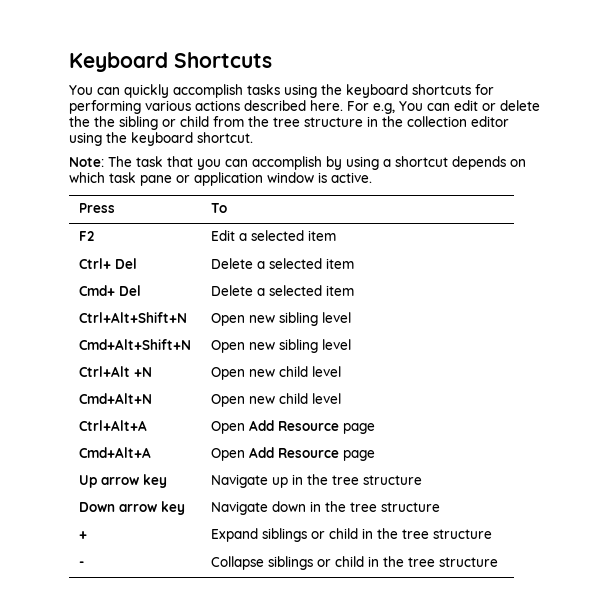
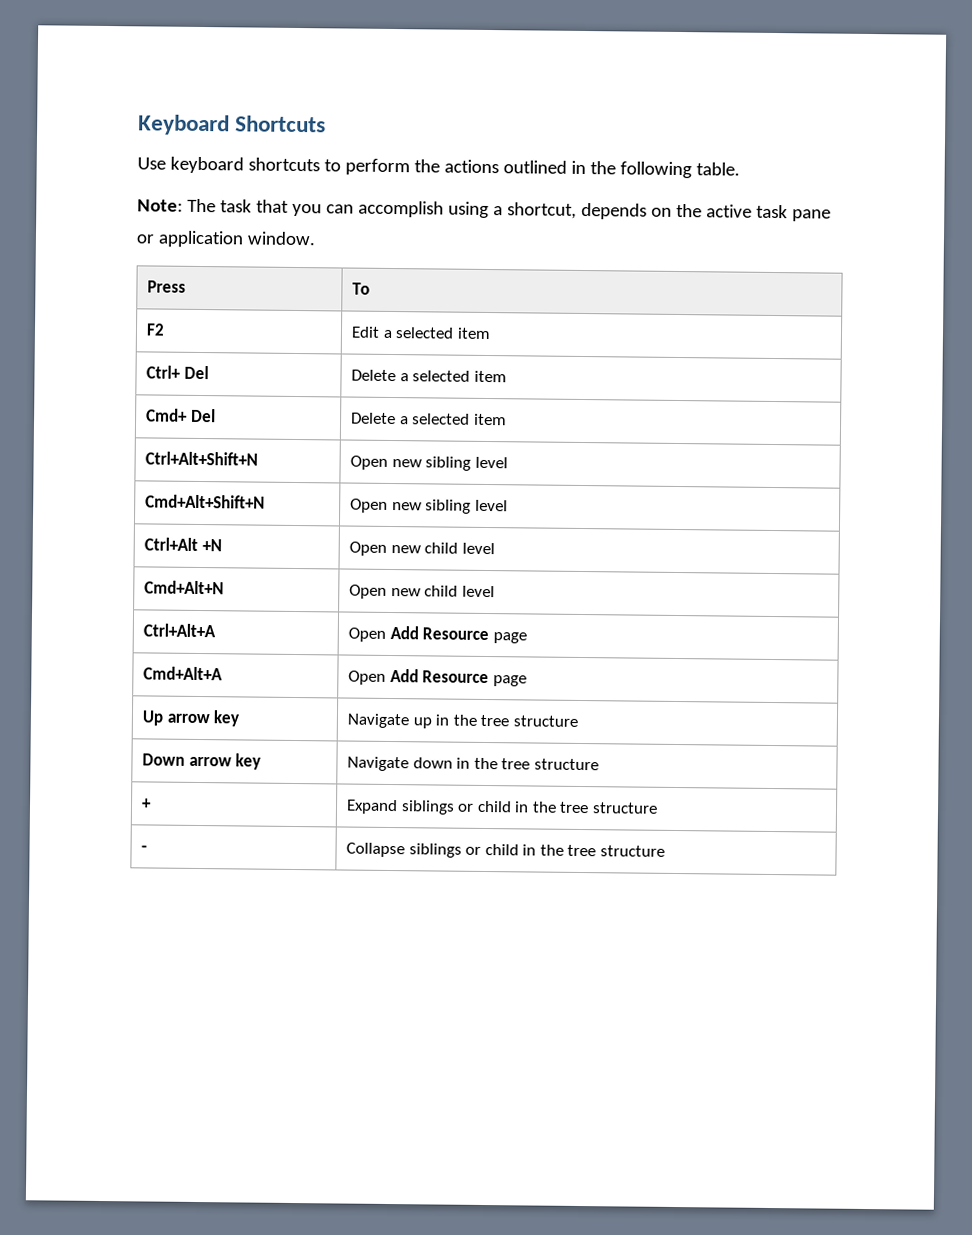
[69,84,494,98] [69,100,540,114] [69,116,509,130] [69,132,253,146] You can quickly accomplish tasks using the keyboard shortcuts for performing various actions described here. For e.g, You can edit or delete the the sibling or child from the tree structure in the collection editor using the keyboard shortcut. -> [137,156,740,179] Use keyboard shortcuts to perform the actions outlined in the following table.
[326,156,342,170] by -> (444, 209) none
[395,156,448,167] shortcut -> [506,202,577,219] shortcut,
[69,172,105,183] which -> [675,203,752,218] the active
[267,172,372,183] window is active. -> [246,231,316,246] window.

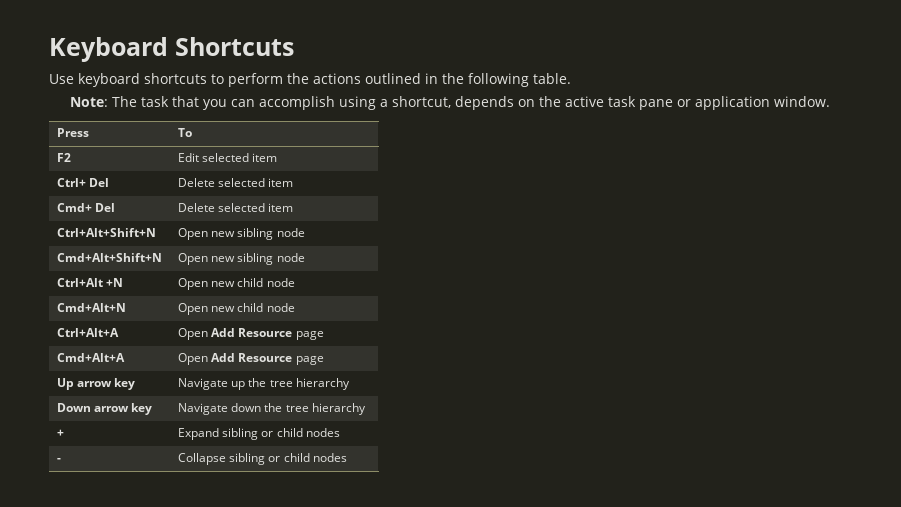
[382,329,393,338] a -> (199, 157) none
[399,373,409,382] a -> (215, 182) none
[399,416,409,425] a -> (215, 207) none
[474,456,508,469] level -> [276,228,305,237] node
[474,499,508,512] level -> [276,253,305,262] node
[461,542,495,555] level -> [266,278,295,287] node
[461,585,495,598] level -> [266,303,295,312] node
[435,714,578,727] in the tree structure -> [248,378,350,390] the tree hierarchy
[456,757,599,771] in the tree structure -> [264,403,366,415] the tree hierarchy
[400,800,658,815] siblings or child in the tree structure -> [222,428,340,440] sibling or child nodes
[408,843,665,858] siblings or child in the tree structure -> [229,453,347,465] sibling or child nodes

